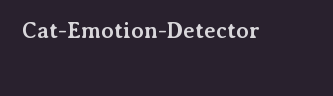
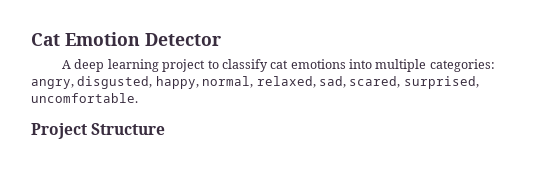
[22,22,260,38] Cat-Emotion-Detector -> [31,32,221,46] [62,59,495,72] [31,76,479,89] [31,93,138,103] [31,123,166,139] Cat Emotion Detector // A deep learning project to classify cat emotions into multiple categories: angry, disgusted, happy, normal, relaxed, sad, scared, surprised, uncomfortable. // Project Structure

